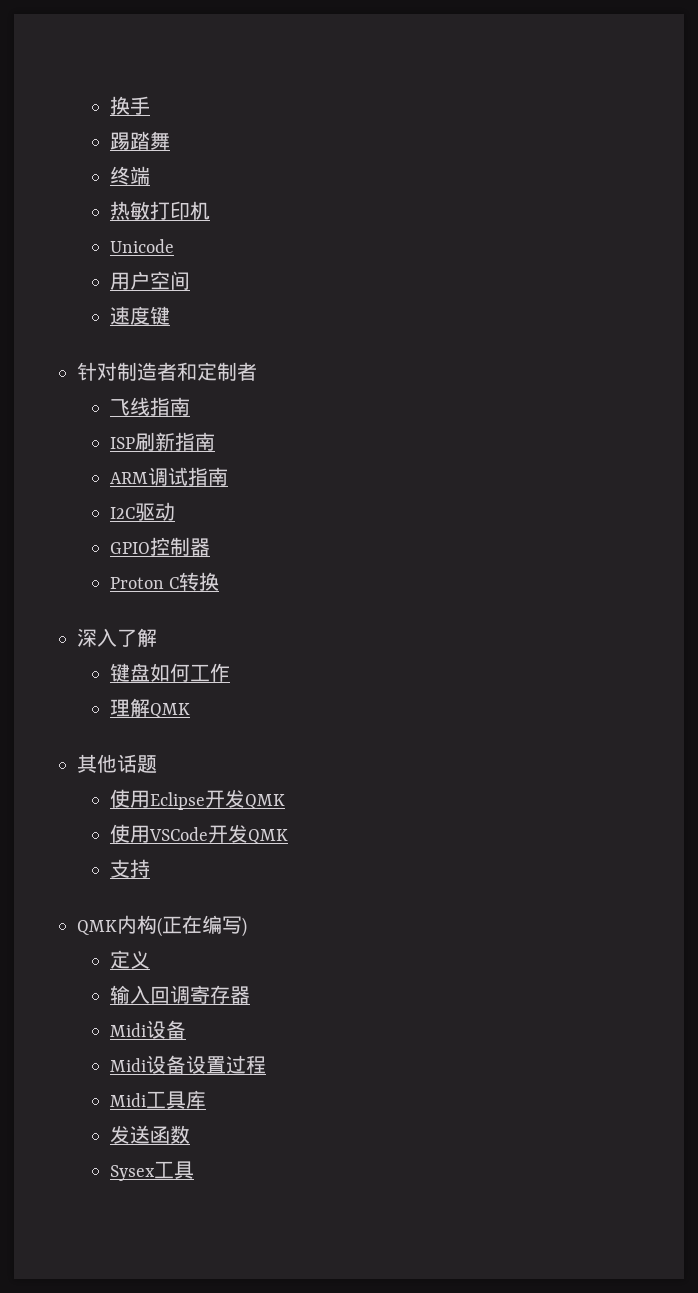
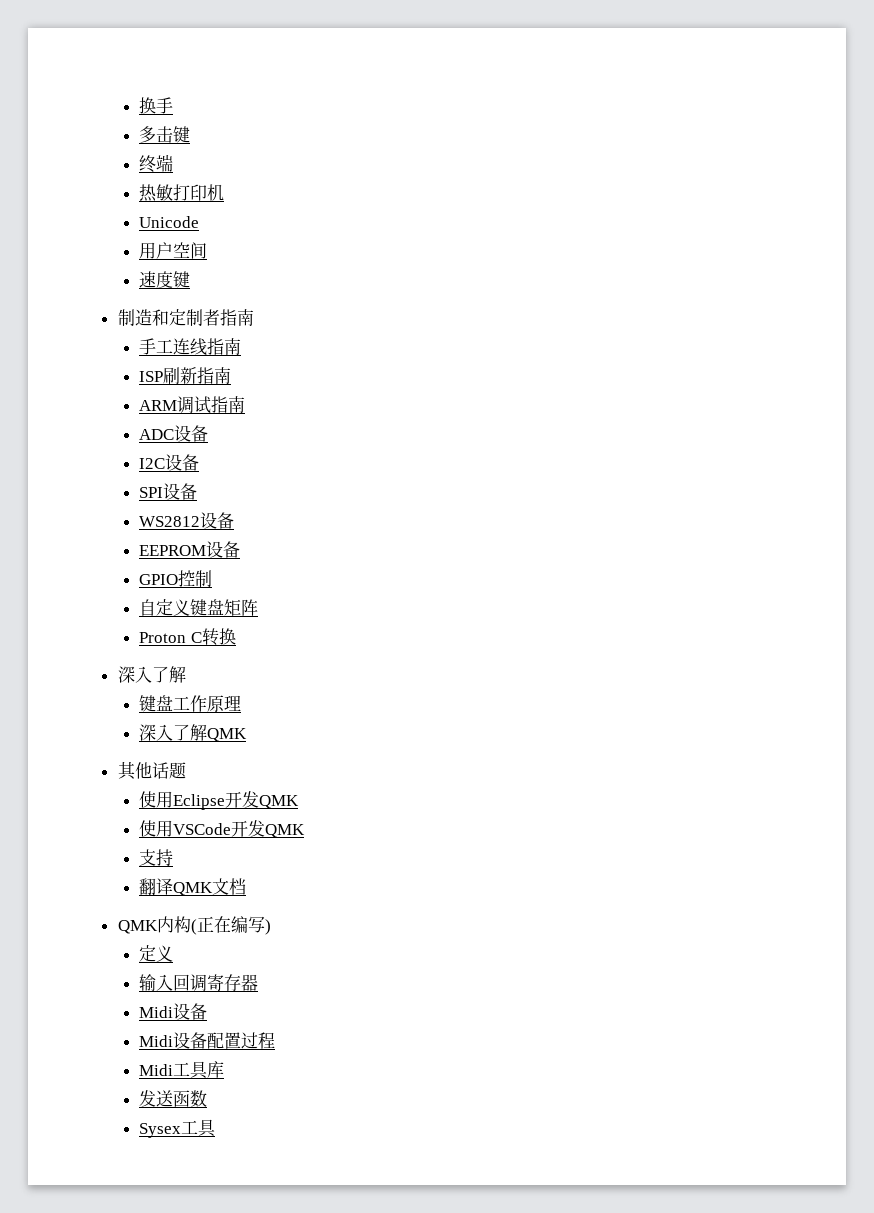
[109,131,170,150] 踢踏舞 -> [139,126,191,143] 多击键
[77,362,177,381] 针对制造者 -> [117,309,152,326] 制造
[109,399,130,416] // 飞 -> [219,309,254,326] [139,338,191,355] 指南 // 手工连
(228, 476) none -> [139,425,209,442] // ADC设备
[134,502,175,521] 驱动 -> [165,454,200,471] [139,483,198,500] [139,512,235,529] [139,541,241,558] 设备 // SPI设备 // WS2812设备 // EEPROM设备
[189,538,210,556] 器 -> [139,599,259,616] // 自定义键盘矩阵
[149,663,190,682] 如何 -> (174, 703) none
[109,699,130,717] // 理 -> [207,695,242,712] [139,724,191,741] 原理 // 深入了
(150, 868) none -> [139,878,247,896] // 翻译QMK文档
[185,1055,206,1074] 设 -> [207,1032,225,1049] 配

